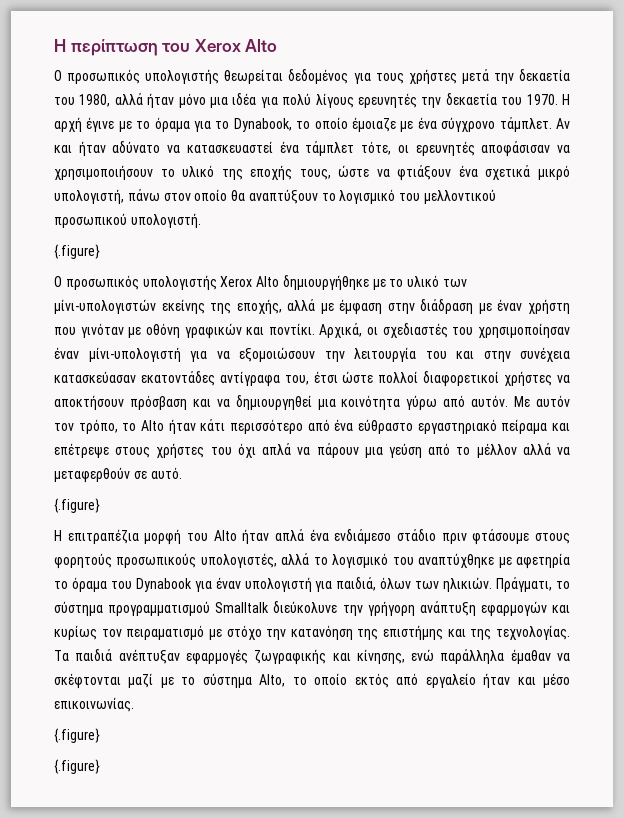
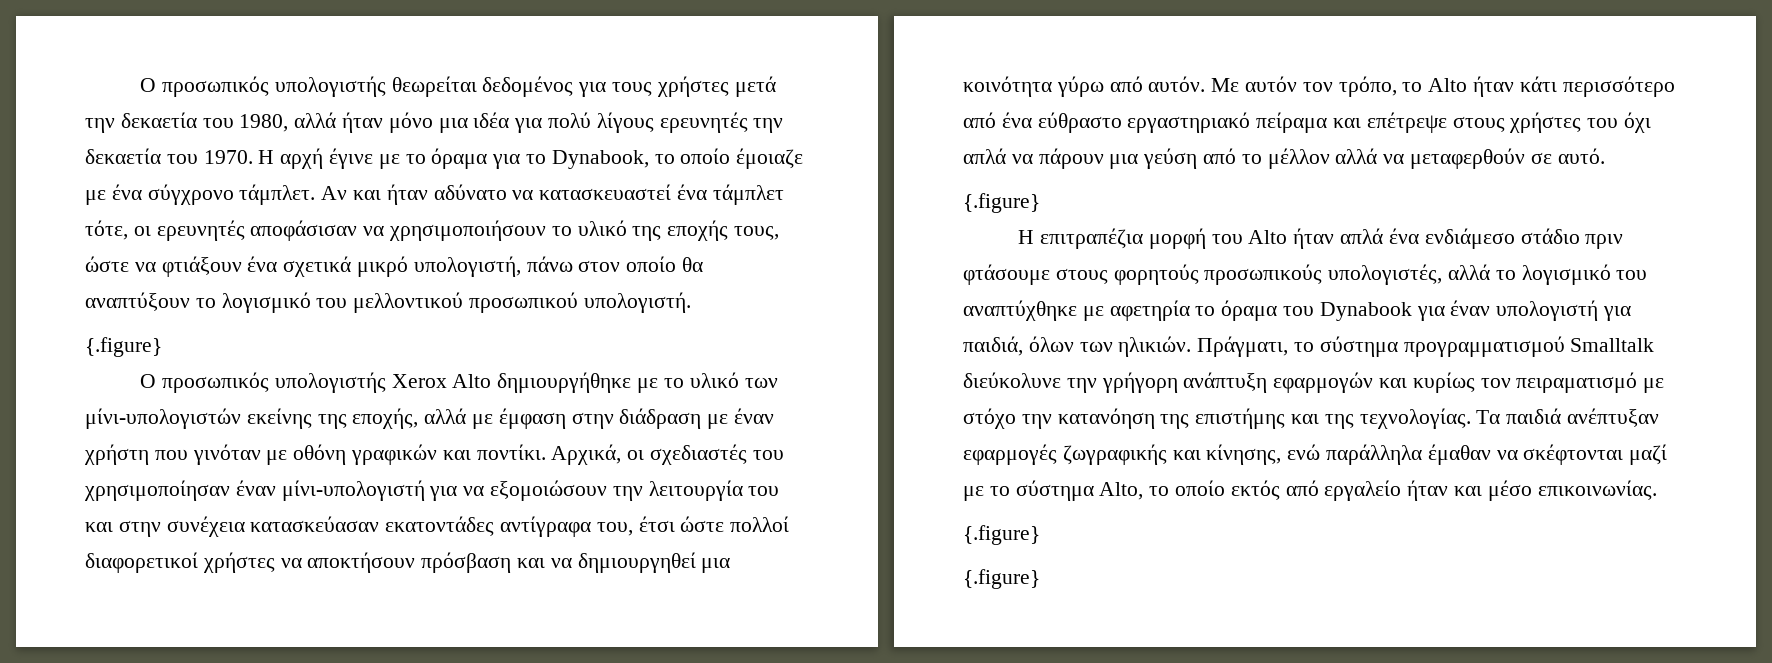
[54,39,278,56] Η περίπτωση του Xerox Alto // -> (140, 85) none

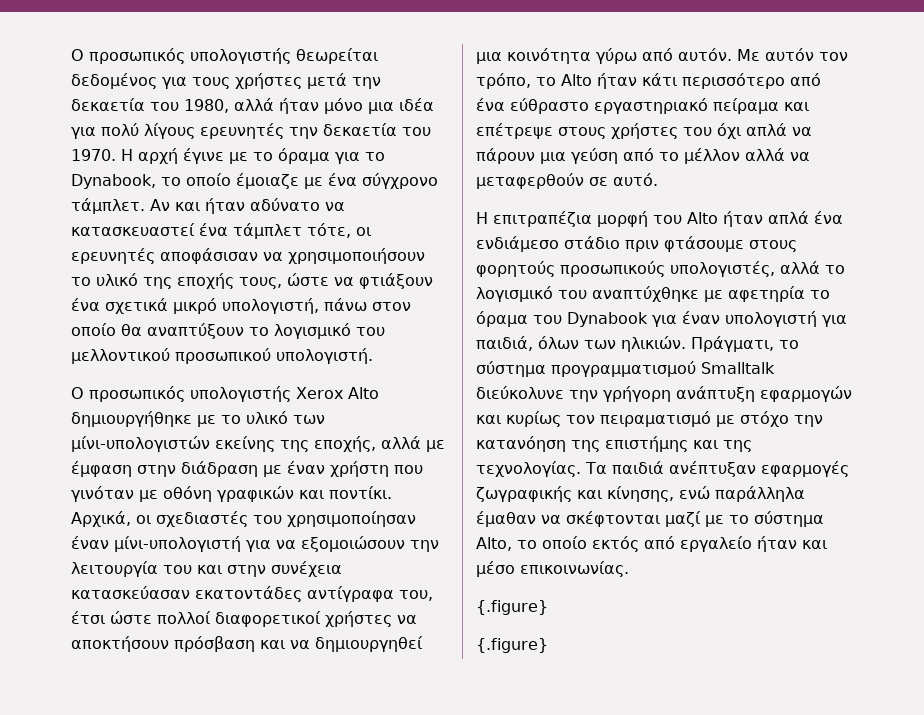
[85,337,162,357] // {.figure} -> (373, 356) none
[963,193,1040,213] // {.figure} -> (658, 179) none

